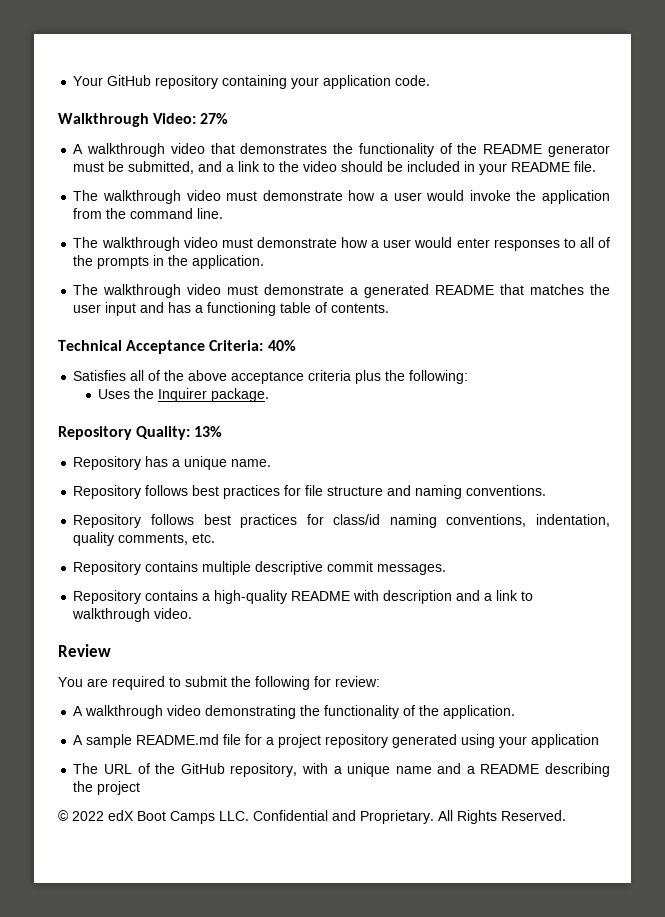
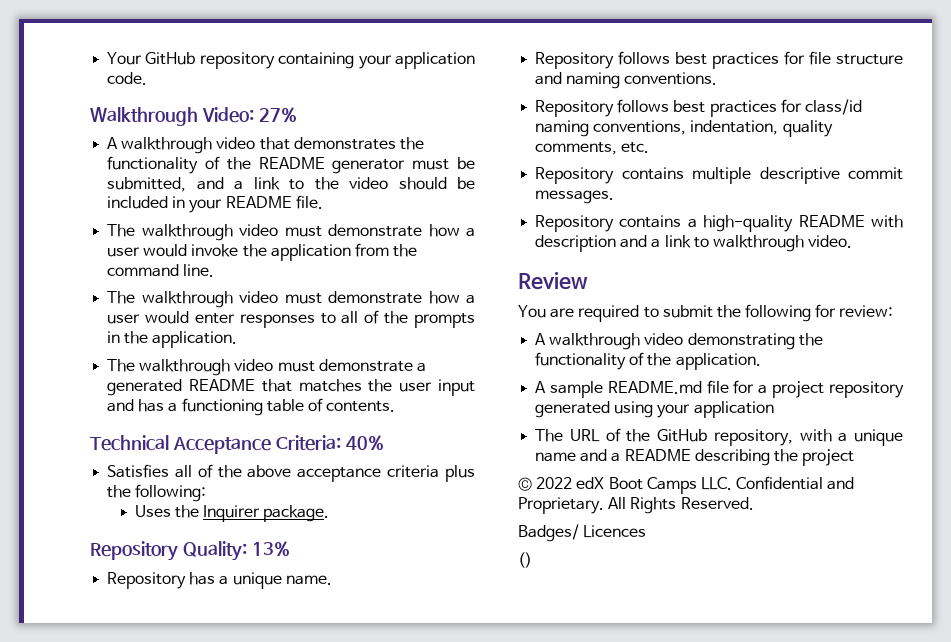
(566, 815) none -> [518,524,647,542] [518,552,532,568] // Badges/ Licences // ()

